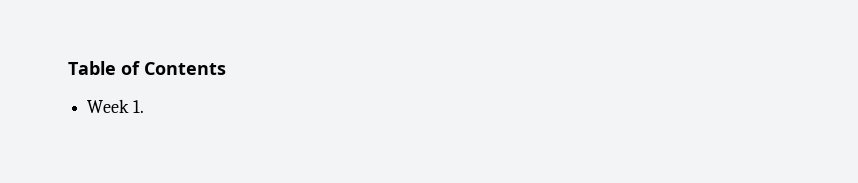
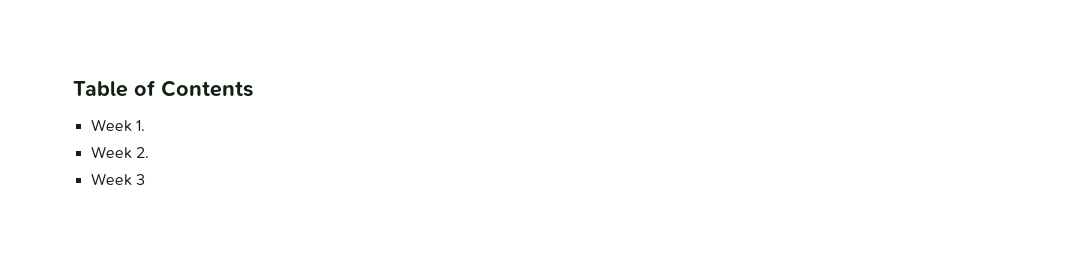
(144, 106) none -> [90,146,149,159] [90,173,145,186] // Week 2. // Week 3

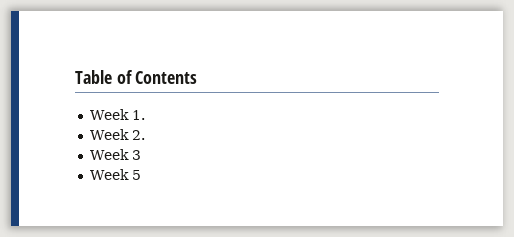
(145, 179) none -> [89,169,141,180] // Week 5

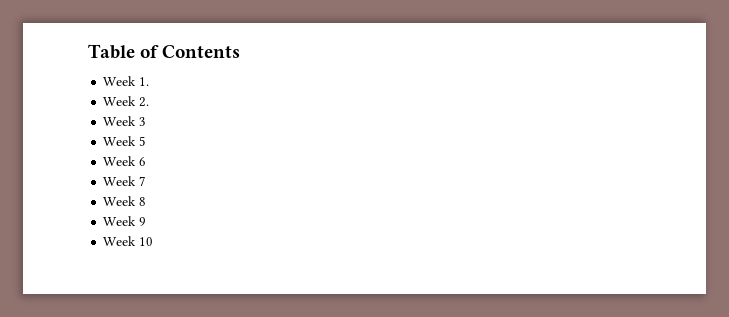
(141, 175) none -> [103,156,147,166] [103,176,147,186] [103,196,147,206] [103,216,147,226] [103,236,154,246] // Week 6 // Week 7 // Week 8 // Week 9 // Week 10

